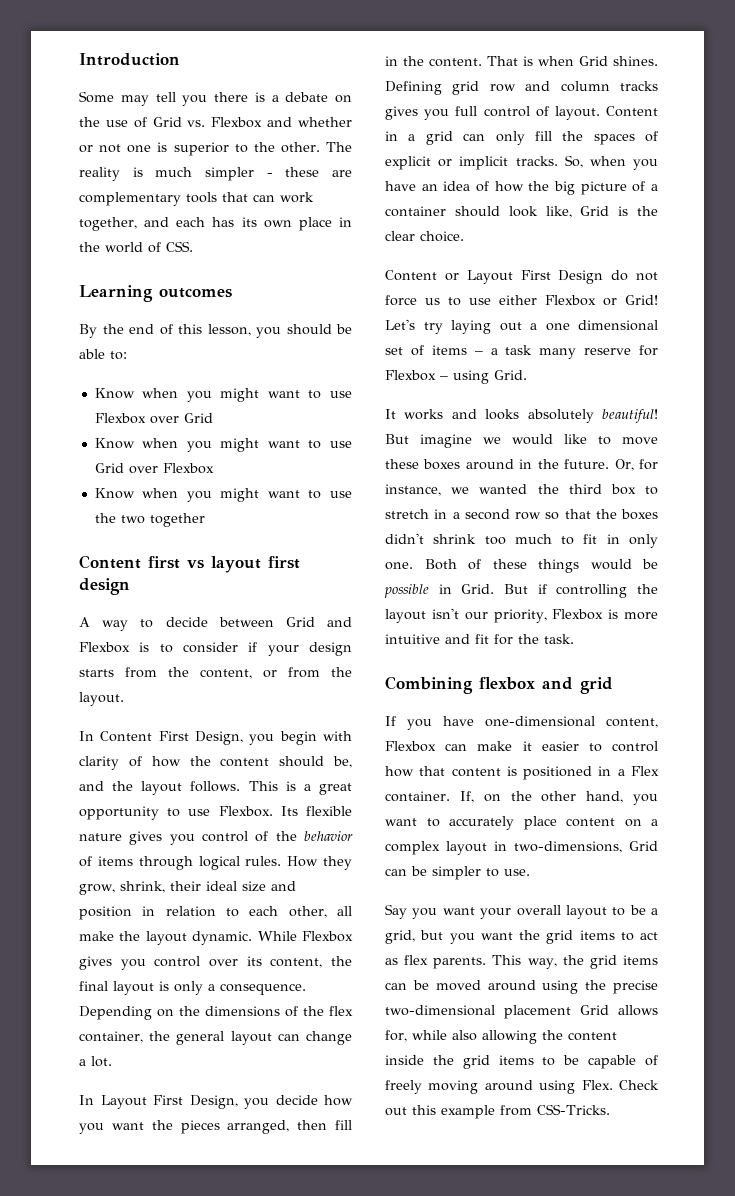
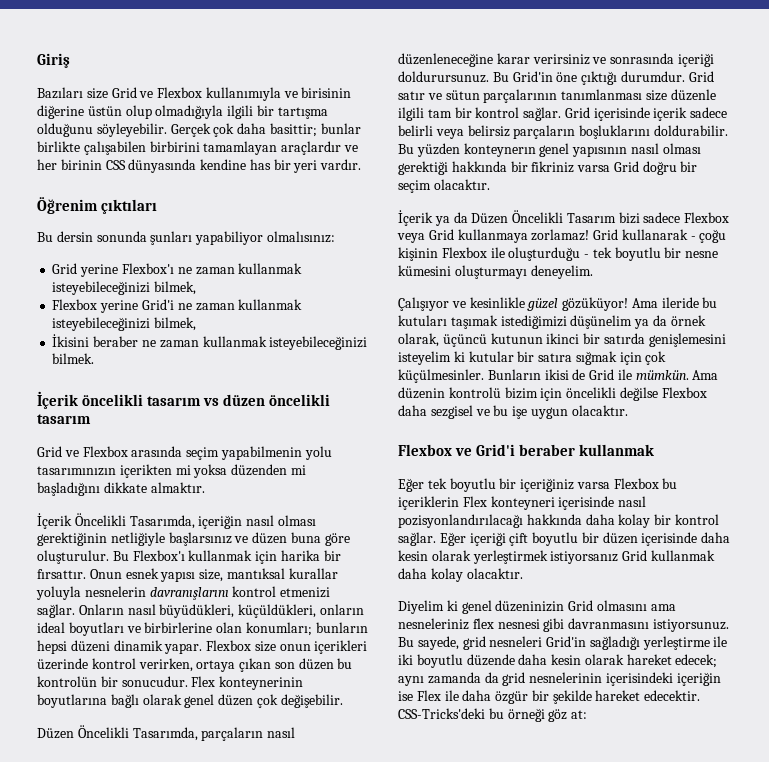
[79,53,180,66] [79,91,352,106] [79,117,352,128] [79,142,352,156] [79,167,352,181] [79,192,314,206] [79,217,352,231] [79,241,193,253] [79,285,232,302] [79,324,352,338] [79,349,127,360] [94,388,352,402] [94,413,213,424] [94,438,352,452] [94,463,214,474] [94,488,352,502] [94,513,205,527] [79,555,300,573] [79,578,130,595] [79,617,352,631] [79,642,352,656] [79,667,352,679] [79,692,124,706] [79,731,352,745] [79,756,352,770] [79,781,352,795] [79,806,352,820] [79,831,353,845] [79,856,352,870] [79,881,296,895] [79,906,352,920] [79,931,353,945] [79,956,352,970] [79,981,306,995] [79,1006,353,1020] [79,1031,352,1045] [79,1056,112,1067] [79,1095,353,1109] [79,1120,352,1134] [385,56,658,67] [385,81,658,95] [385,106,658,120] [385,131,658,145] [385,155,658,170] [385,181,658,195] [385,206,658,218] [385,231,464,242] [385,270,658,284] [385,295,658,306] [385,319,658,334] [385,345,658,359] [385,370,527,384] [385,409,658,423] [385,434,658,448] [385,459,658,471] [385,484,658,496] [385,509,658,520] [385,533,658,548] [385,559,658,573] [384,584,658,598] [385,608,658,623] [385,634,574,645] [385,676,613,694] [385,716,658,730] [385,741,658,752] [385,766,659,780] [385,791,658,805] [385,816,658,830] [385,841,658,855] [385,866,530,880] [385,904,658,919] [385,930,658,944] [385,955,658,969] [385,980,658,994] [385,1005,658,1019] [385,1030,617,1044] [385,1055,658,1069] [385,1080,659,1094] [385,1104,610,1119] Introduction // Some may tell you there is a debate on the use of Grid vs. Flexbox and whether or not one is superior to the other. The reality is much simpler - these are complementary tools that can work together, and each has its own place in the world of CSS. // Learning outcomes // By the end of this lesson, you should be able to: // Know when you might want to use Flexbox over Grid // Know when you might want to use Grid over Flexbox // Know when you might want to use the two together // Content first vs layout first design // A way to decide between Grid and Flexbox is to consider if your design starts from the content, or from the layout. // In Content First Design, you begin with clarity of how the content should be, and the layout follows. This is a great opportunity to use Flexbox. Its flexible nature gives you control of the behavior of items through logical rules. How they grow, shrink, their ideal size and position in relation to each other, all make the layout dynamic. While Flexbox gives you control over its content, the final layout is only a consequence. Depending on the dimensions of the flex container, the general layout can change a lot. // In Layout First Design, you decide how you want the pieces arranged, then fill in the content. That is when Grid shines. Defining grid row and column tracks gives you full control of layout. Content in a grid can only fill the spaces of explicit or implicit tracks. So, when you have an idea of how the big picture of a container should look like, Grid is the clear choice. // Content or Layout First Design do not force us to use either Flexbox or Grid! Let's try laying out a one dimensional set of items – a task many reserve for Flexbox – using Grid. // It works and looks absolutely beautiful! But imagine we would like to move these boxes around in the future. Or, for instance, we wanted the third box to stretch in a second row so that the boxes didn't shrink too much to fit in only one. Both of these things would be possible in Grid. But if controlling the layout isn't our priority, Flexbox is more intuitive and fit for the task. // Combining flexbox and grid // If you have one-dimensional content, Flexbox can make it easier to control how that content is positioned in a Flex container. If, on the other hand, you want to accurately place content on a complex layout in two-dimensions, Grid can be simpler to use. // Say you want your overall layout to be a grid, but you want the grid items to act as flex parents. This way, the grid items can be moved around using the precise two-dimensional placement Grid allows for, while also allowing the content inside the grid items to be capable of freely moving around using Flex. Check out this example from CSS-Tricks. -> [37,53,70,68] [37,87,352,101] [37,105,328,119] [37,123,361,137] [37,141,358,155] [37,159,362,173] [37,197,157,214] [37,231,335,245] [52,263,303,277] [52,281,197,295] [52,299,303,313] [52,317,197,331] [52,334,368,350] [52,353,95,364] [37,391,330,409] [37,414,91,424] [37,446,332,460] [37,464,306,478] [37,482,205,496] [37,513,316,529] [37,532,350,546] [37,550,341,564] [37,568,338,582] [36,586,331,600] [37,604,364,618] [37,622,368,636] [37,640,368,654] [37,658,353,672] [37,676,304,690] [37,694,343,708] [37,725,296,741] [398,53,714,67] [398,71,714,85] [398,89,716,103] [398,107,728,121] [398,125,728,139] [398,143,701,157] [398,161,698,175] [398,179,490,193] [398,210,730,226] [397,229,727,243] [398,247,719,261] [398,265,593,279] [398,297,718,311] [398,315,706,329] [398,333,726,347] [398,351,667,365] [398,369,719,383] [398,387,707,401] [398,405,628,419] [398,444,654,456] [398,478,678,492] [398,496,647,510] [398,514,719,528] [398,532,731,546] [398,550,715,564] [398,568,523,582] [398,600,676,614] [398,618,729,632] [398,636,728,650] [398,654,718,668] [398,672,721,686] [398,690,701,704] [398,708,588,722] Giriş // Bazıları size Grid ve Flexbox kullanımıyla ve birisinin diğerine üstün olup olmadığıyla ilgili bir tartışma olduğunu söyleyebilir. Gerçek çok daha basittir; bunlar birlikte çalışabilen birbirini tamamlayan araçlardır ve her birinin CSS dünyasında kendine has bir yeri vardır. // Öğrenim çıktıları // Bu dersin sonunda şunları yapabiliyor olmalısınız: // Grid yerine Flexbox'ı ne zaman kullanmak isteyebileceğinizi bilmek, // Flexbox yerine Grid'i ne zaman kullanmak isteyebileceğinizi bilmek, // İkisini beraber ne zaman kullanmak isteyebileceğinizi bilmek. // İçerik öncelikli tasarım vs düzen öncelikli tasarım // Grid ve Flexbox arasında seçim yapabilmenin yolu tasarımınızın içerikten mi yoksa düzenden mi başladığını dikkate almaktır. // İçerik Öncelikli Tasarımda, içeriğin nasıl olması gerektiğinin netliğiyle başlarsınız ve düzen buna göre oluşturulur. Bu Flexbox'ı kullanmak için harika bir fırsattır. Onun esnek yapısı size, mantıksal kurallar yoluyla nesnelerin davranışlarını kontrol etmenizi sağlar. Onların nasıl büyüdükleri, küçüldükleri, onların ideal boyutları ve birbirlerine olan konumları; bunların hepsi düzeni dinamik yapar. Flexbox size onun içerikleri üzerinde kontrol verirken, ortaya çıkan son düzen bu kontrolün bir sonucudur. Flex konteynerinin boyutlarına bağlı olarak genel düzen çok değişebilir. // Düzen Öncelikli Tasarımda, parçaların nasıl düzenleneceğine karar verirsiniz ve sonrasında içeriği doldurursunuz. Bu Grid'in öne çıktığı durumdur. Grid satır ve sütun parçalarının tanımlanması size düzenle ilgili tam bir kontrol sağlar. Grid içerisinde içerik sadece belirli veya belirsiz parçaların boşluklarını doldurabilir. Bu yüzden konteynerın genel yapısının nasıl olması gerektiği hakkında bir fikriniz varsa Grid doğru bir seçim olacaktır. // İçerik ya da Düzen Öncelikli Tasarım bizi sadece Flexbox veya Grid kullanmaya zorlamaz! Grid kullanarak - çoğu kişinin Flexbox ile oluşturduğu - tek boyutlu bir nesne kümesini oluşturmayı deneyelim. // Çalışıyor ve kesinlikle güzel gözüküyor! Ama ileride bu kutuları taşımak istediğimizi düşünelim ya da örnek olarak, üçüncü kutunun ikinci bir satırda genişlemesini isteyelim ki kutular bir satıra sığmak için çok küçülmesinler. Bunların ikisi de Grid ile mümkün. Ama düzenin kontrolü bizim için öncelikli değilse Flexbox daha sezgisel ve bu işe uygun olacaktır. // Flexbox ve Grid'i beraber kullanmak // Eğer tek boyutlu bir içeriğiniz varsa Flexbox bu içeriklerin Flex konteyneri içerisinde nasıl pozisyonlandırılacağı hakkında daha kolay bir kontrol sağlar. Eğer içeriği çift boyutlu bir düzen içerisinde daha kesin olarak yerleştirmek istiyorsanız Grid kullanmak daha kolay olacaktır. // Diyelim ki genel düzeninizin Grid olmasını ama nesneleriniz flex nesnesi gibi davranmasını istiyorsunuz. Bu sayede, grid nesneleri Grid'in sağladığı yerleştirme ile iki boyutlu düzende daha kesin olarak hareket edecek; aynı zamanda da grid nesnelerinin içerisindeki içeriğin ise Flex ile daha özgür bir şekilde hareket edecektir. CSS-Tricks'deki bu örneği göz at:

